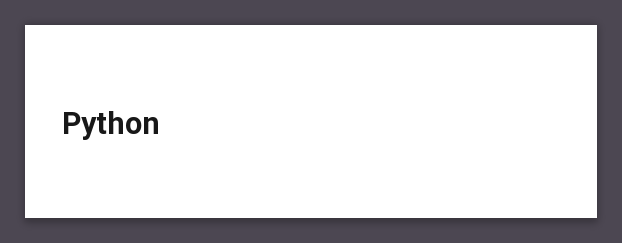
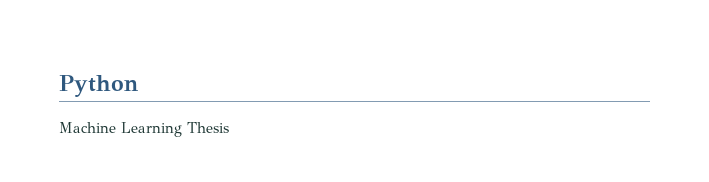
(160, 125) none -> [59,122,229,137] // Machine Learning Thesis

